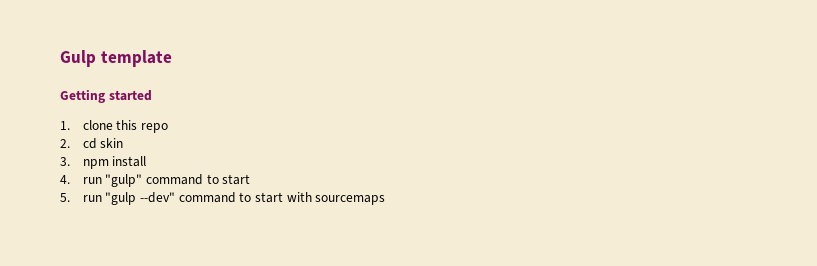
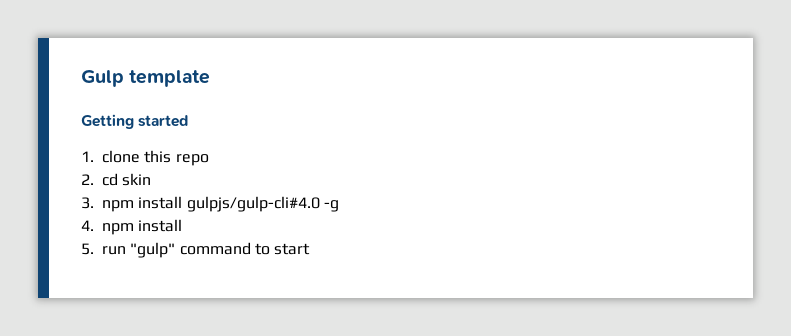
[60,175,70,184] // 4. -> [186,196,339,212] [81,219,183,235] [81,243,94,255] gulpjs/gulp-cli#4.0 -g // 4. npm install // 5.
[60,192,386,205] // 5. run "gulp --dev" command to start with sourcemaps -> (311, 249) none

